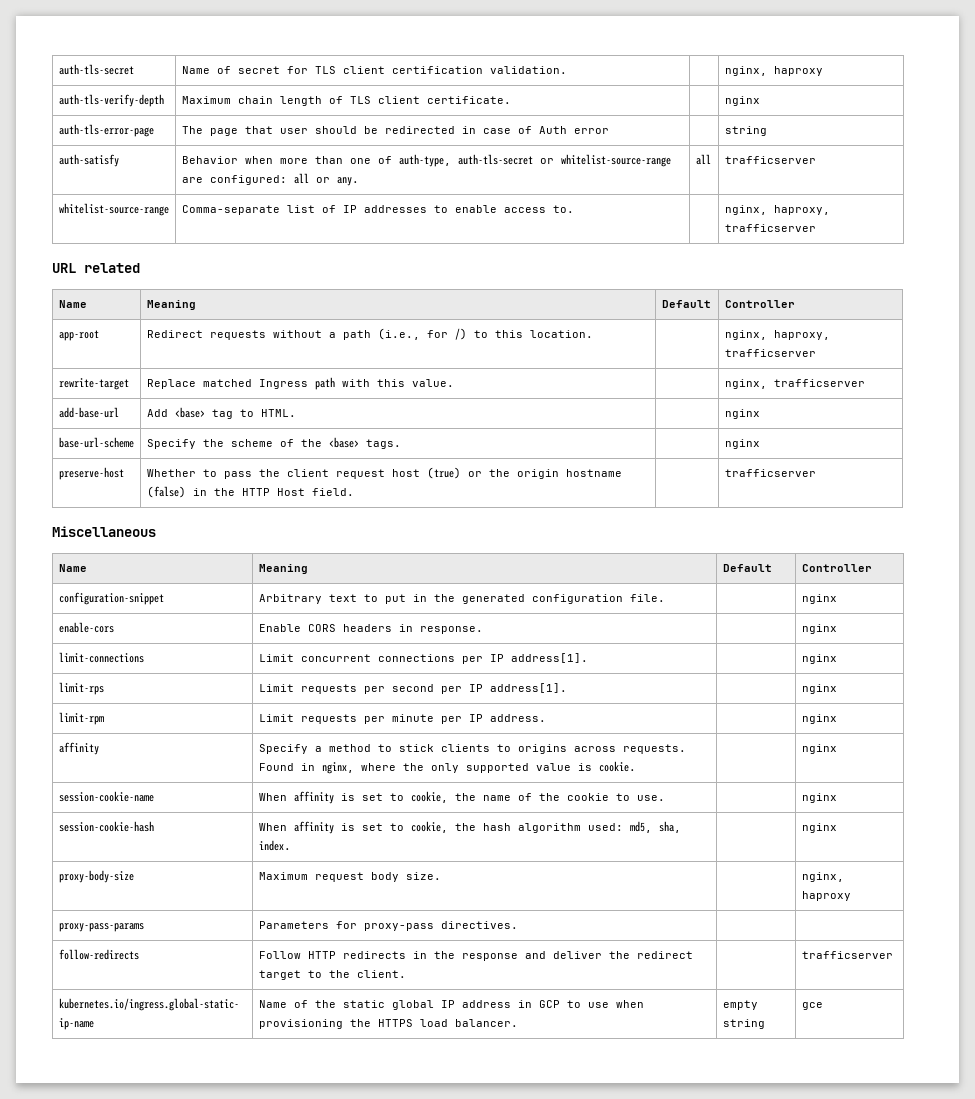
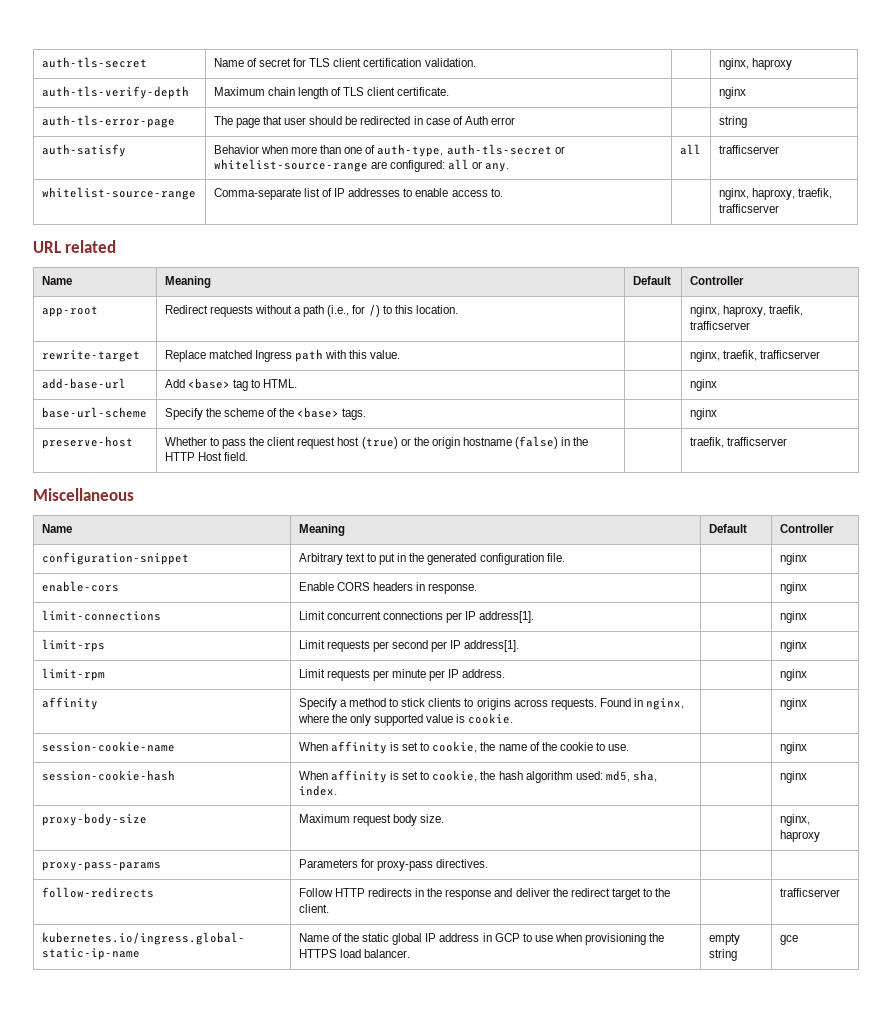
(830, 210) none -> [798,188,833,199] traefik,
(830, 335) none -> [769,305,804,316] traefik,
(767, 384) none -> [722,350,757,361] traefik,
(354, 492) none -> [689,437,724,448] traefik,

